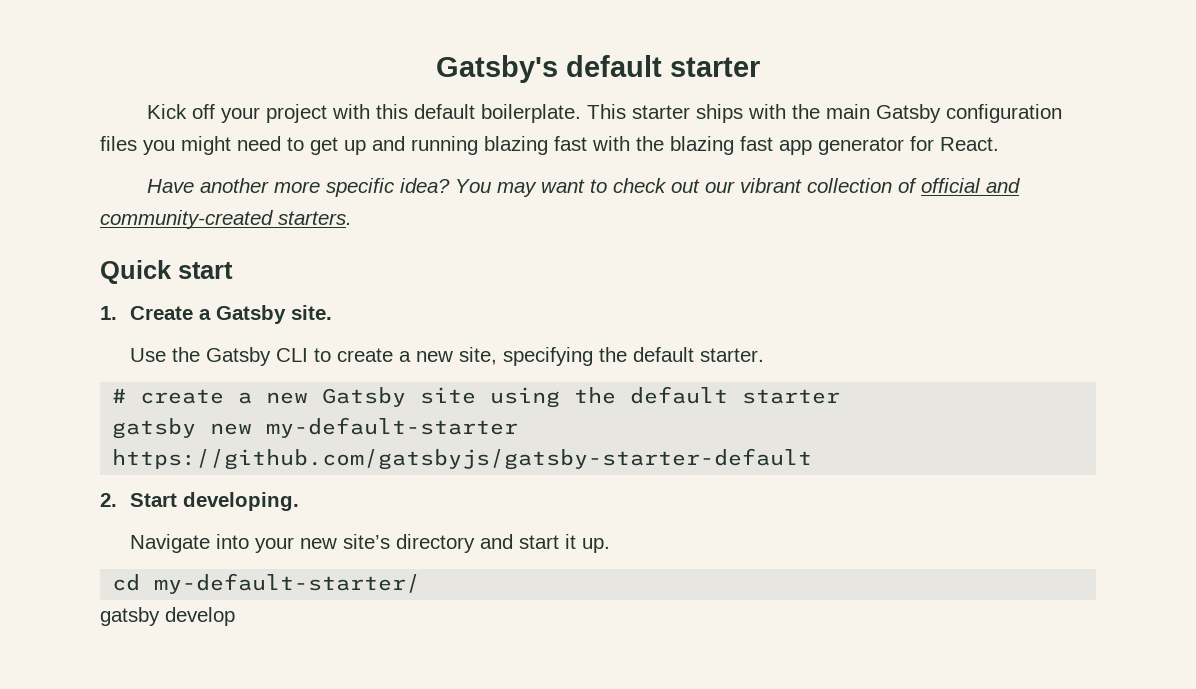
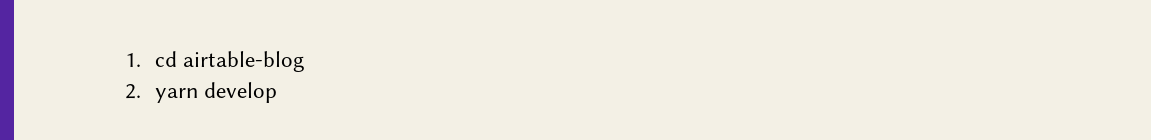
[436,55,760,83] [146,104,1062,123] [100,136,999,155] [146,178,1020,197] [100,210,352,229] [100,260,233,284] [100,305,333,324] [130,347,765,366] [112,386,841,408] [112,417,519,439] [112,448,813,470] [100,492,300,511] [130,534,611,553] [112,573,421,594] [100,607,160,626] Gatsby's default starter // Kick off your project with this default boilerplate. This starter ships with the main Gatsby configuration files you might need to get up and running blazing fast with the blazing fast app generator for React. // Have another more specific idea? You may want to check out our vibrant collection of official and community-created starters. // Quick start // 1. Create a Gatsby site. // Use the Gatsby CLI to create a new site, specifying the default starter. // # create a new Gatsby site using the default starter // gatsby new my-default-starter https://github.com/gatsbyjs/gatsby-starter-default // 2. Start developing. // Navigate into your new site’s directory and start it up. // cd my-default-starter/ // gatsby -> [125,51,305,72] [125,84,198,103] 1. cd airtable-blog // 2. yarn

